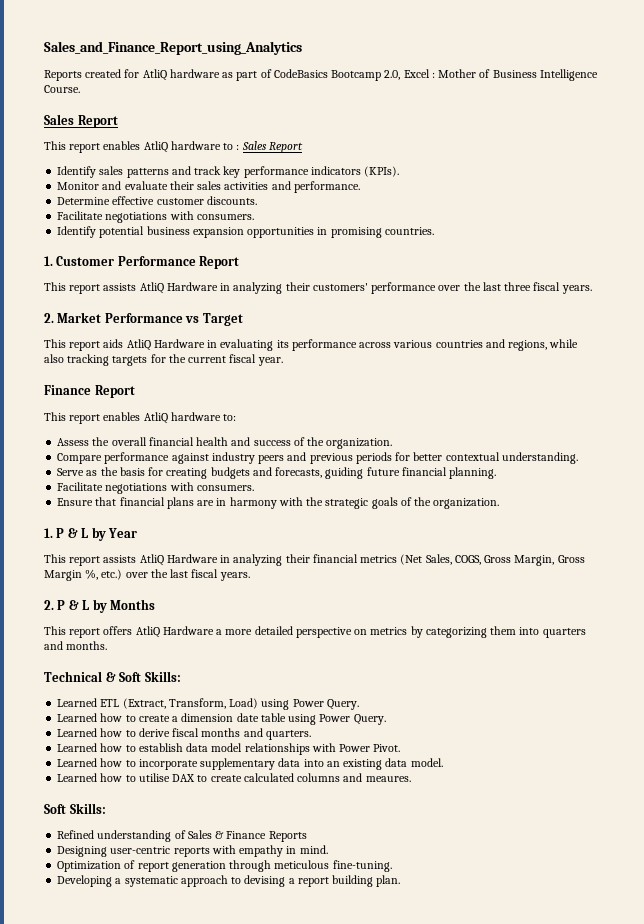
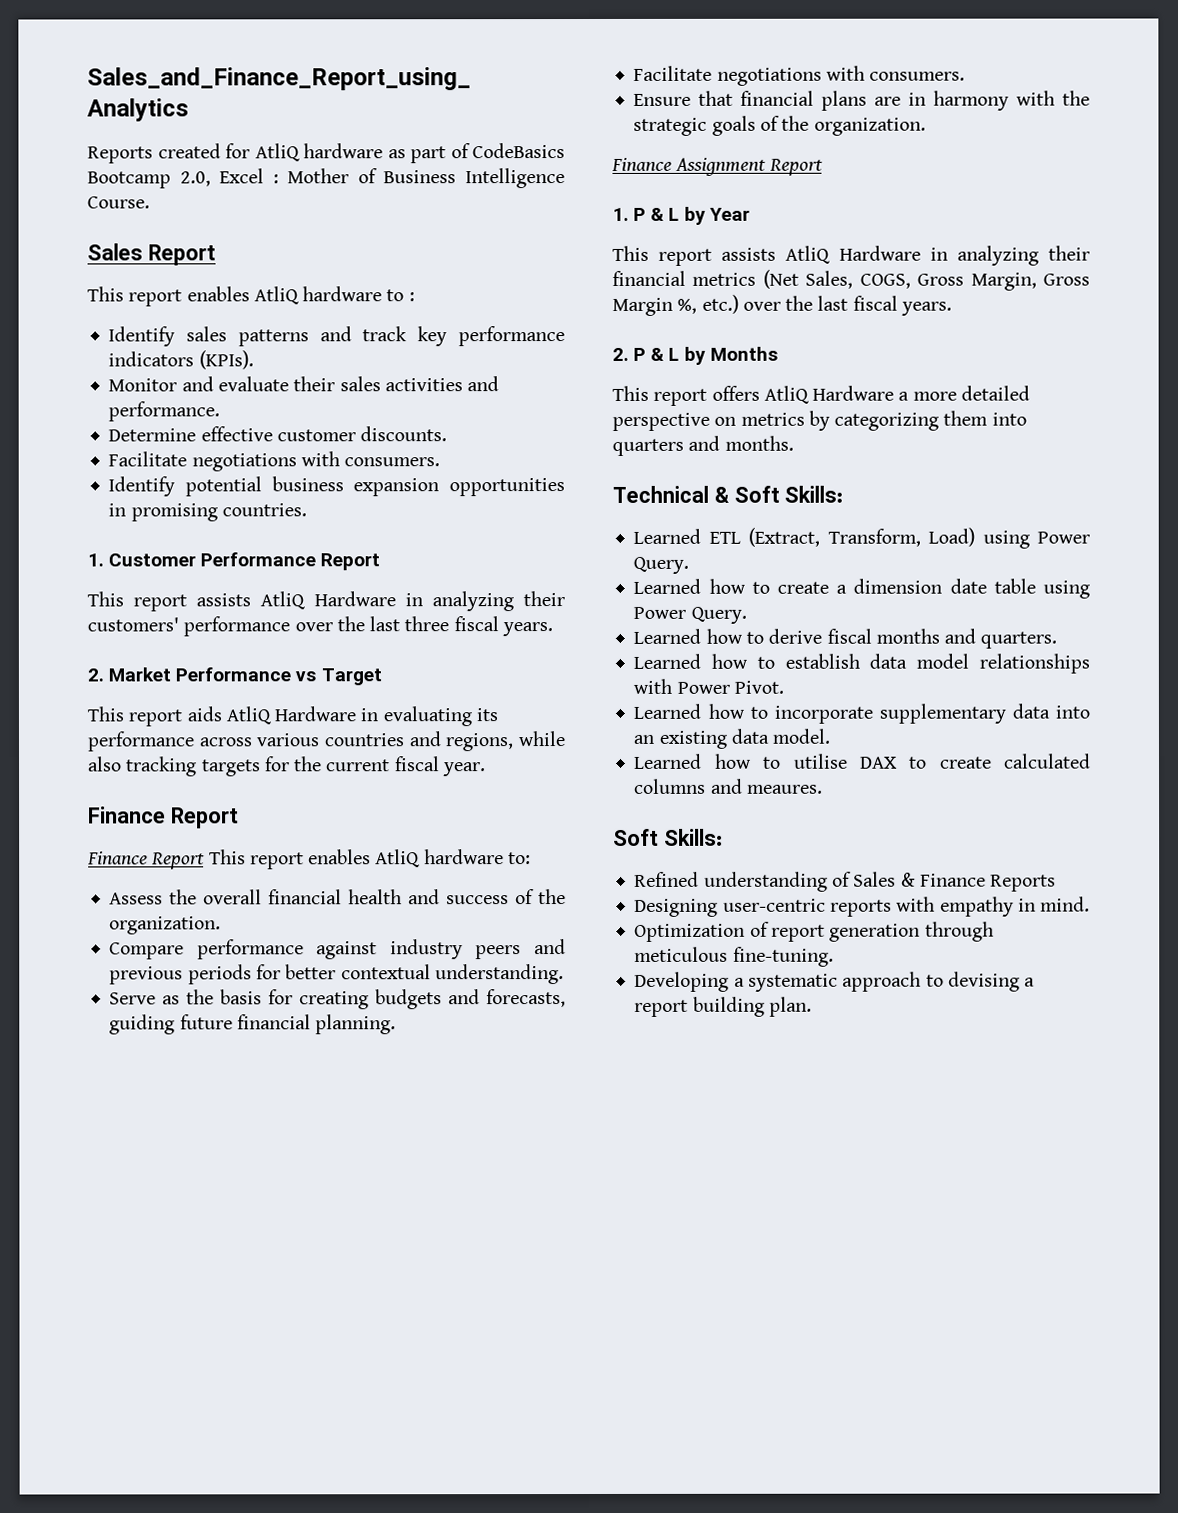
[241,141,303,153] Sales Report -> (415, 297) none
(135, 391) none -> [87,851,206,870] Finance Report
(500, 503) none -> [611,157,823,176] // Finance Assignment Report

